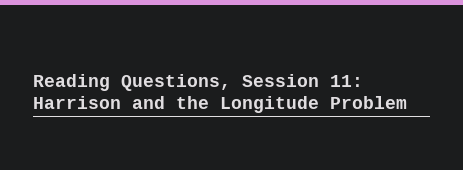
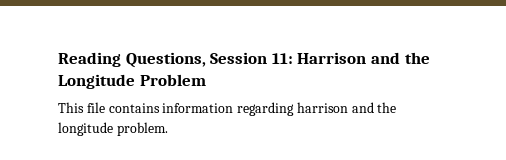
(407, 102) none -> [58,102,397,116] [58,122,168,136] // This file contains information regarding harrison and the longitude problem.

